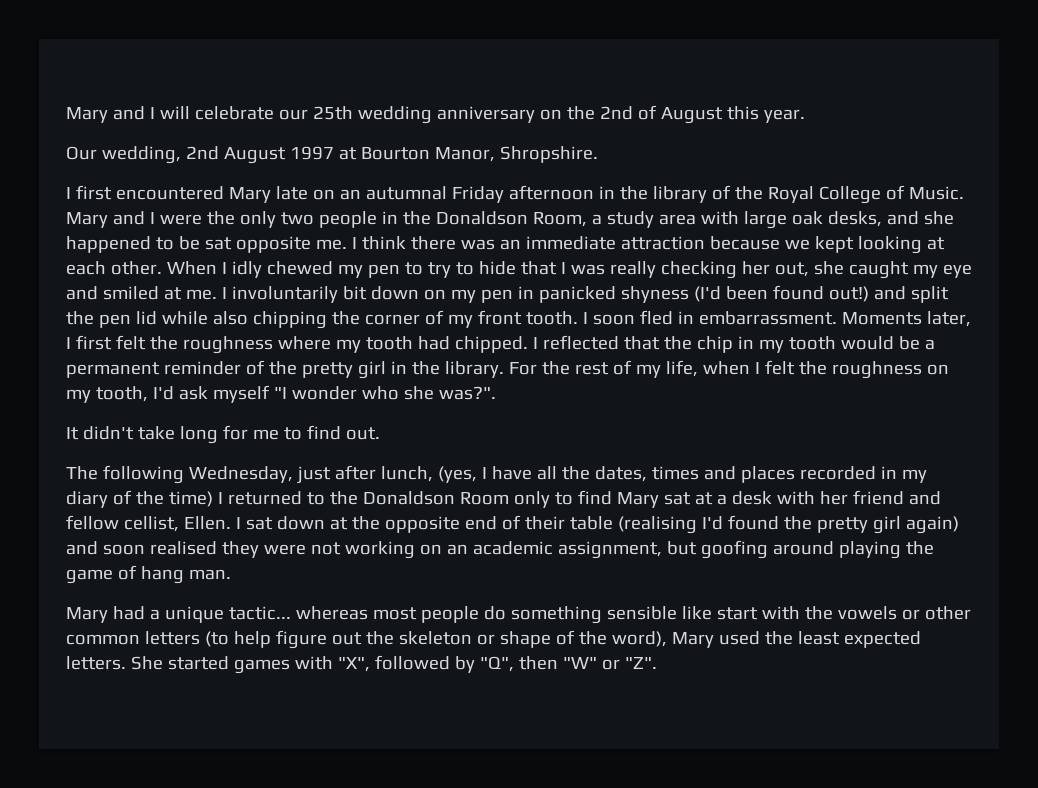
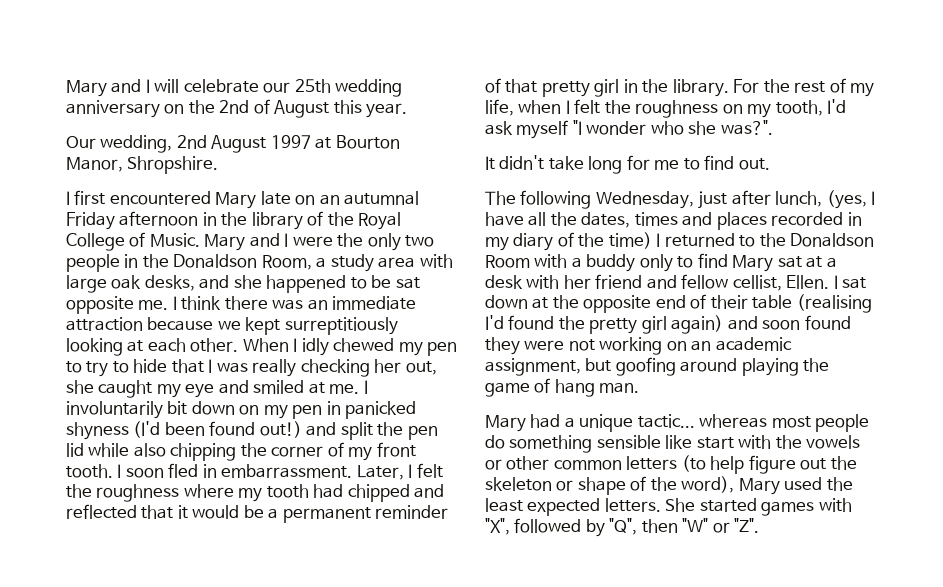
(854, 244) none -> [284,317,398,335] surreptitiously
[841,311,971,327] [66,335,112,350] Moments later, I first -> [356,464,413,480] Later, I
[454,335,836,353] chipped. I reflected that the chip in my tooth -> [347,484,445,502] [66,504,188,519] chipped and reflected that it
[268,361,297,375] the -> [505,79,538,93] that
(509, 498) none -> [534,254,636,272] with a buddy
[149,541,217,555] realised -> [804,315,851,330] found

